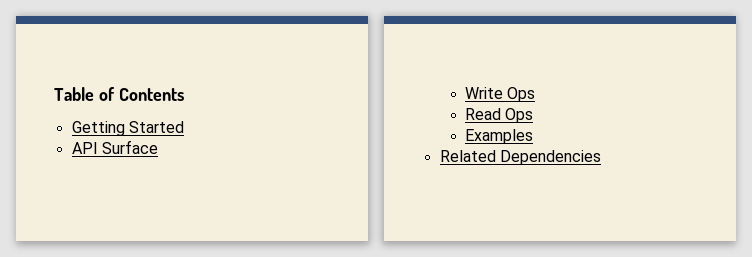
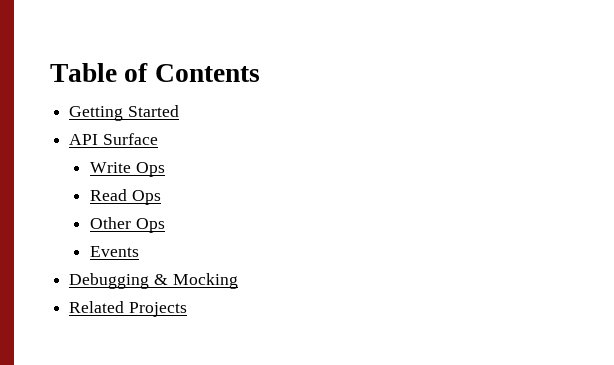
[464,129,533,144] Examples -> [90,217,165,233] [90,246,140,257] [69,273,238,289] Other Ops // Events // Debugging & Mocking
[499,150,601,165] Dependencies -> [128,302,187,317] Projects

